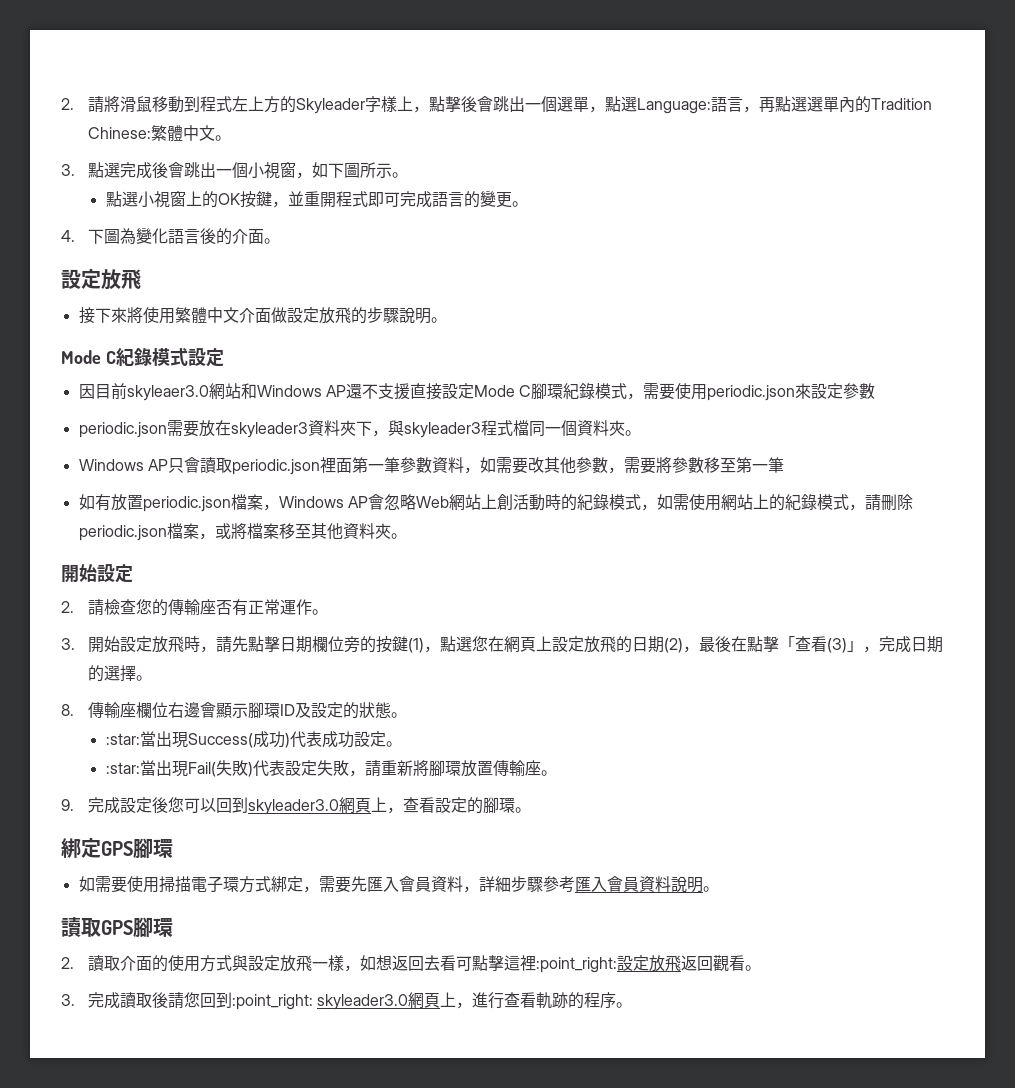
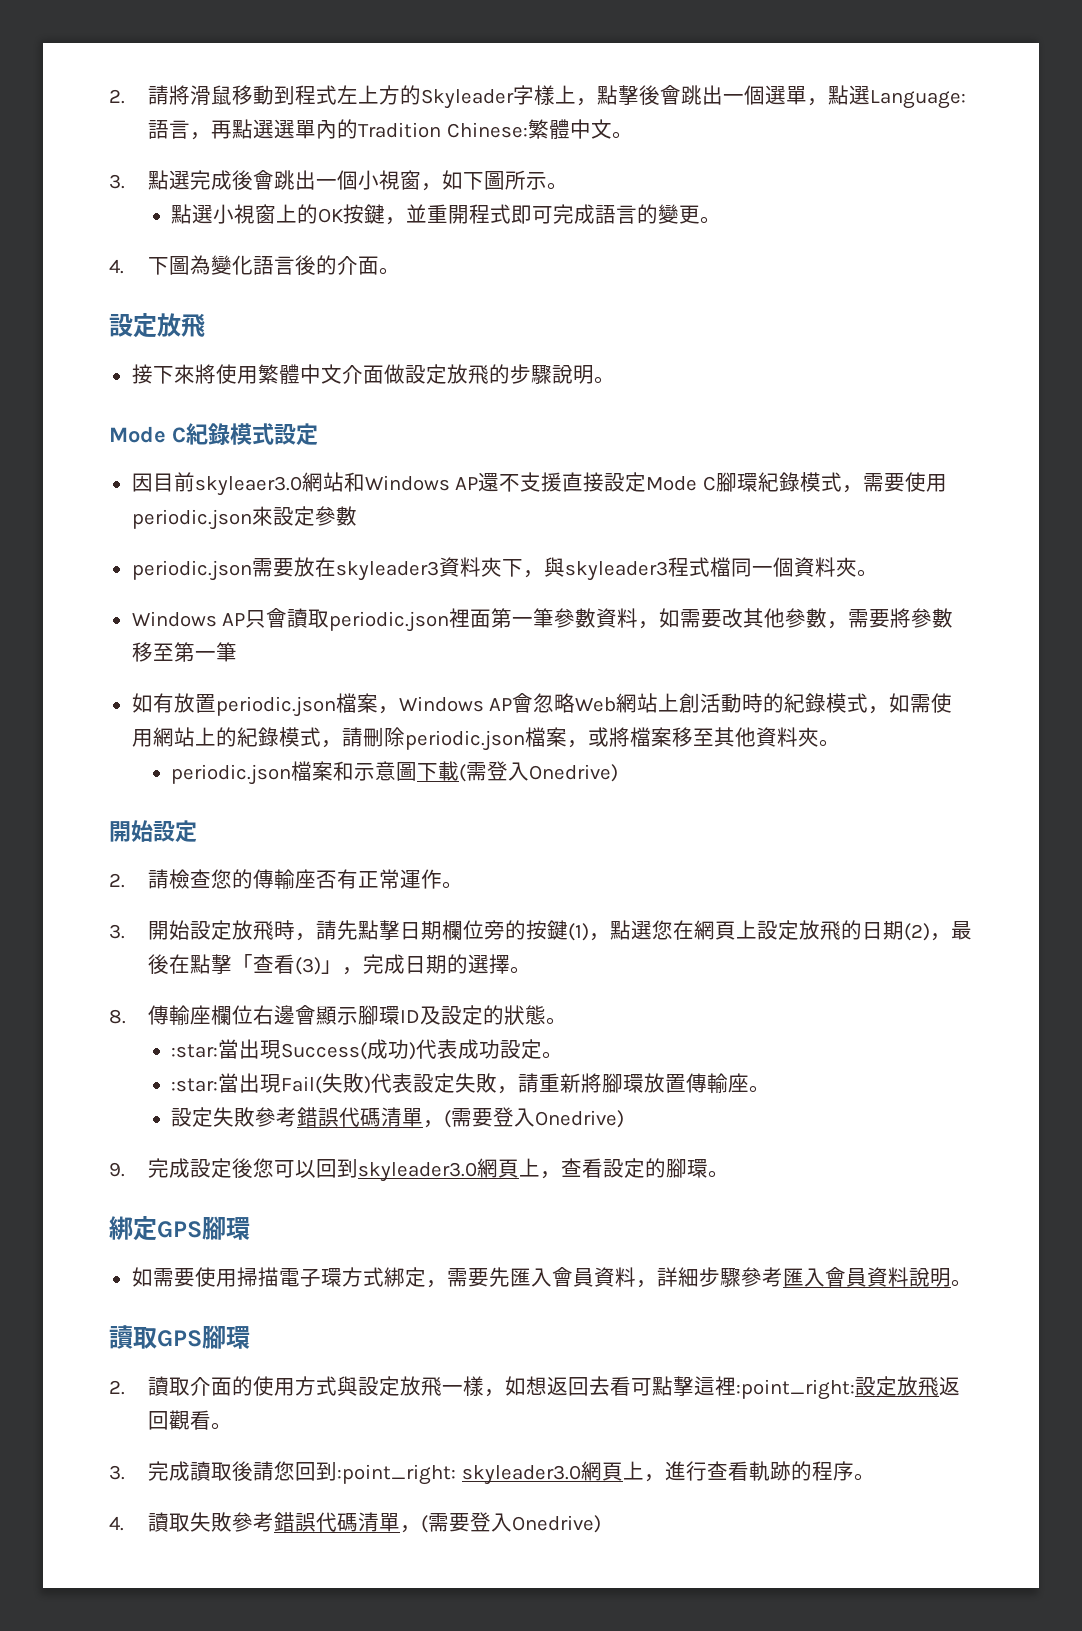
(407, 536) none -> [170,761,618,785] // periodic.json檔案和示意圖下載(需登入Onedrive)
(557, 773) none -> [170,1107,624,1128] // 設定失敗參考錯誤代碼清單，(需要登入Onedrive)
(633, 1005) none -> [109,1512,602,1533] // 4.讀取失敗參考錯誤代碼清單，(需要登入Onedrive)

